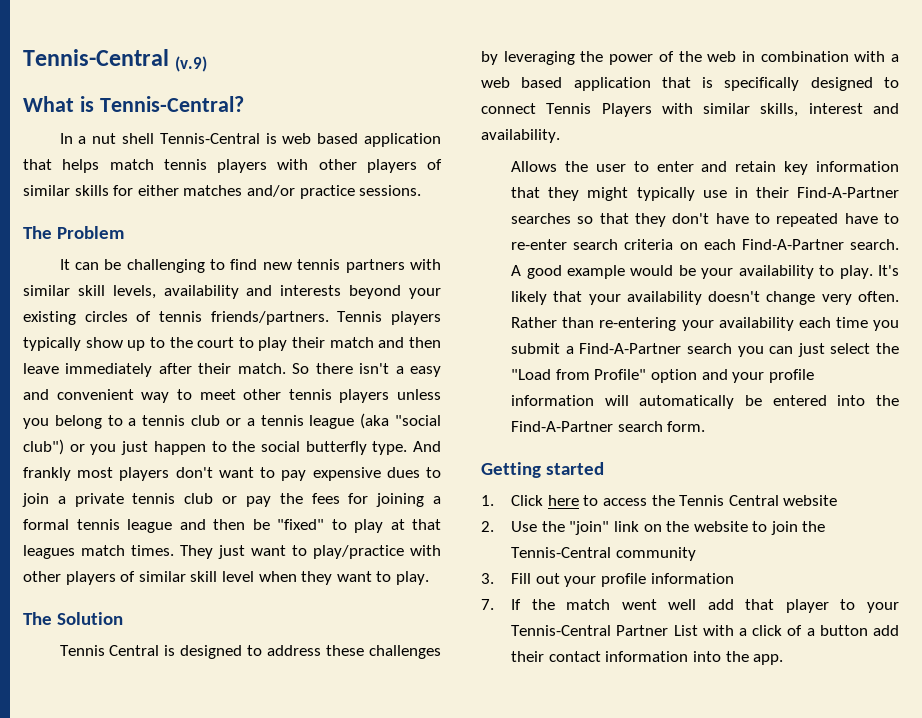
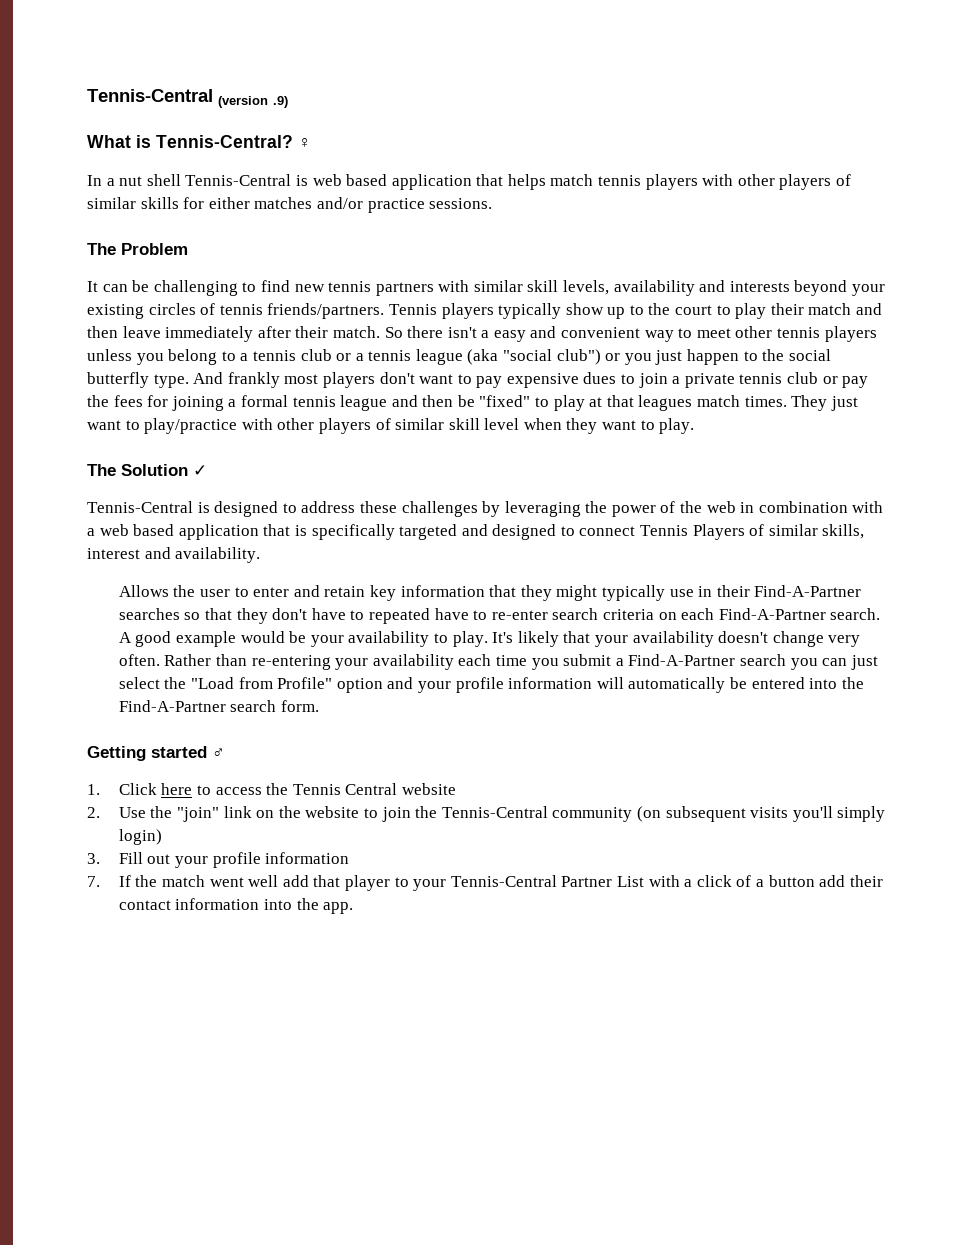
[23,49,208,72] Tennis-Central (v.9) -> [87,89,288,108] Tennis-Central (version .9)
(244, 104) none -> [298,138,311,148] ♀
[59,645,160,656] // Tennis Central -> [193,465,207,476] [87,501,193,513] ✓ // Tennis-Central
(800, 84) none -> [399,524,488,540] targeted and
[661,103,693,114] with -> [749,524,765,536] of
(605, 468) none -> [212,748,225,758] ♂
(696, 554) none -> [636,806,886,822] [118,829,162,845] (on subsequent visits you'll simply login)

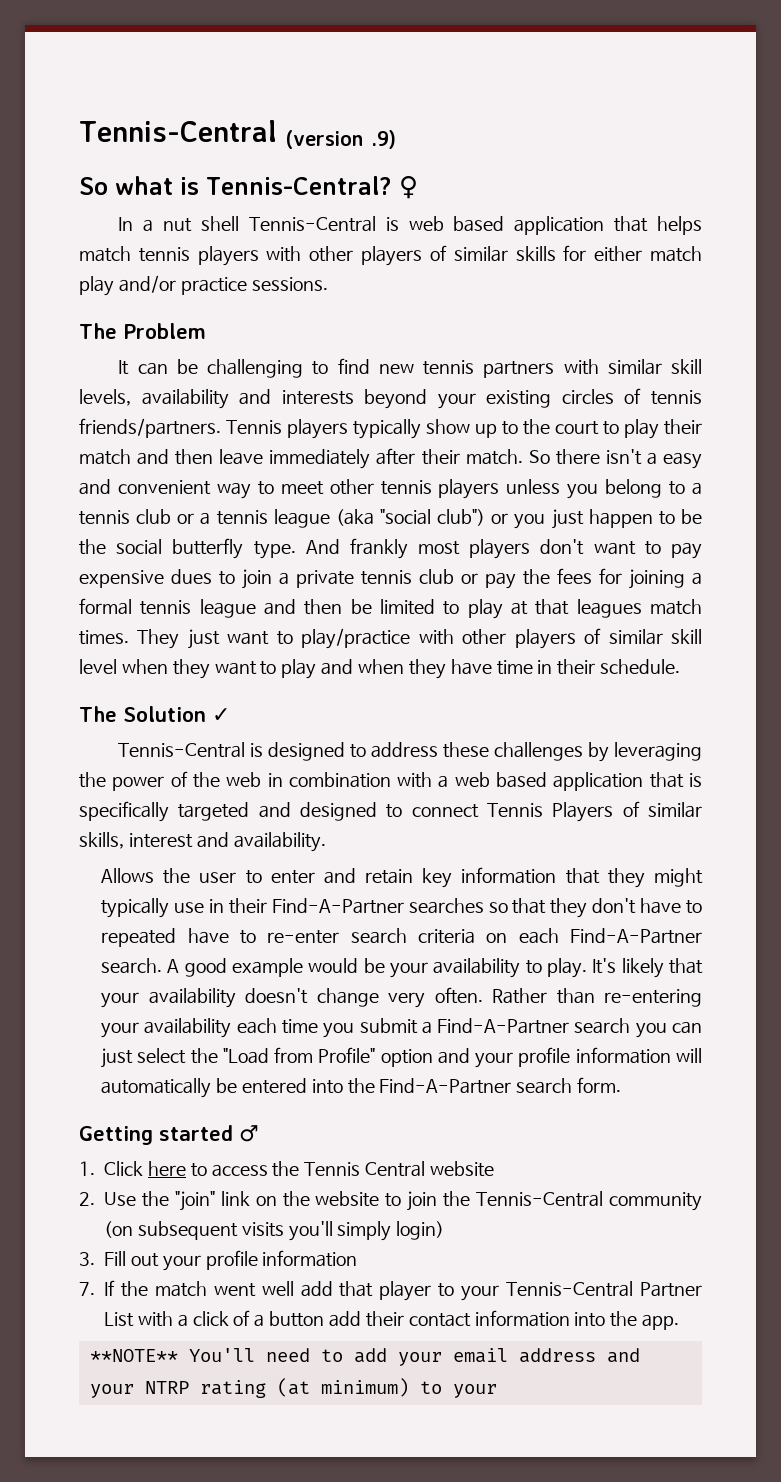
[87,135,131,148] What -> [79,176,173,195] So what
[254,197,313,209] matches -> [650,246,702,262] [79,276,114,296] match play
(758, 356) none -> [681,509,702,524] be
[479,395,531,407] "fixed" -> [379,599,435,615] limited
[659,418,695,434] play. -> [281,659,681,679] play and when they have time in their schedule.
(354, 908) none -> [89,1348,640,1366] [89,1378,497,1398] // **NOTE** You'll need to add your email address and your NTRP rating (at minimum) to your

